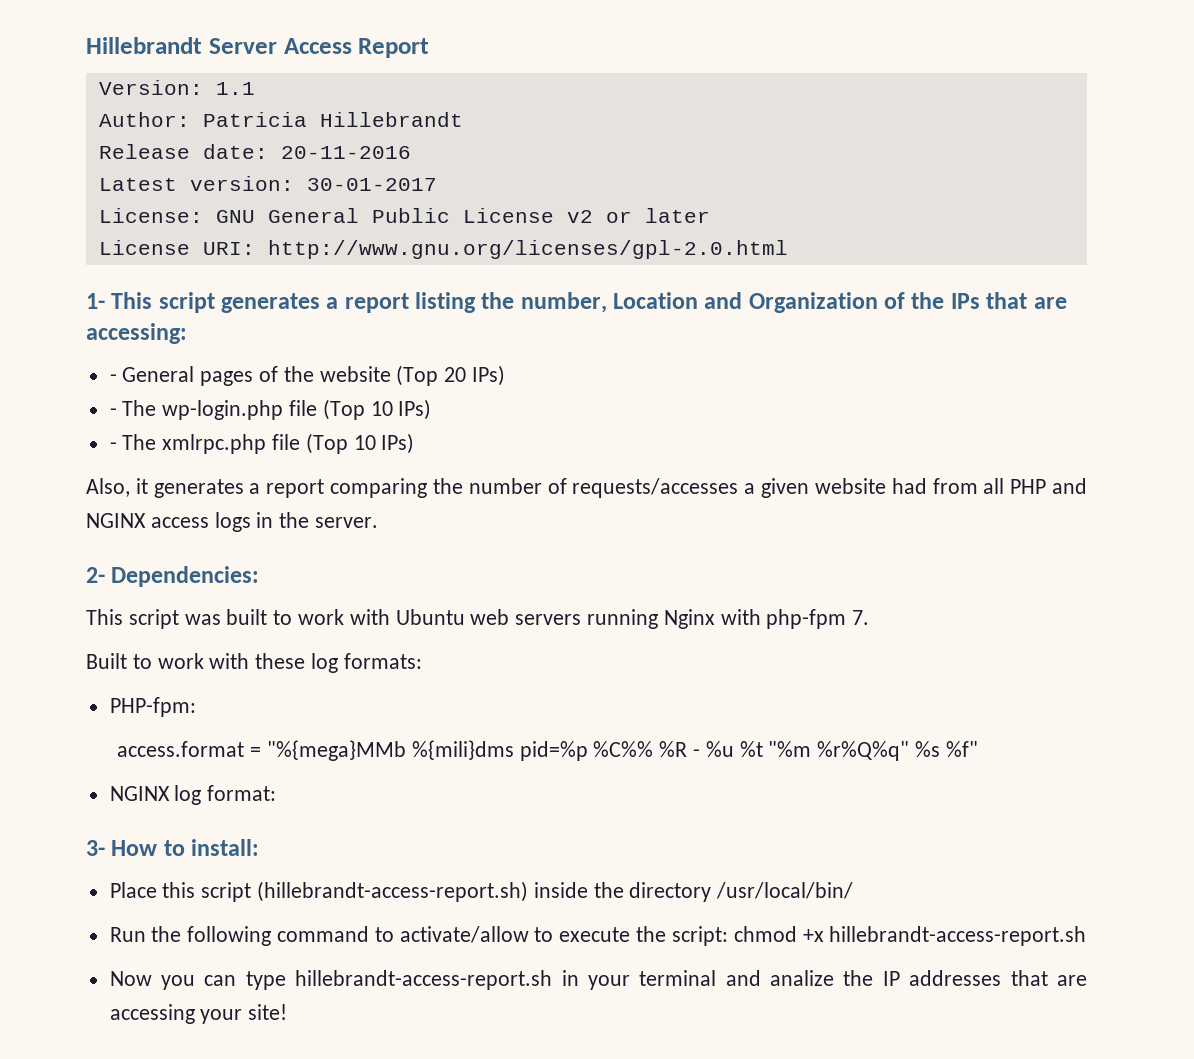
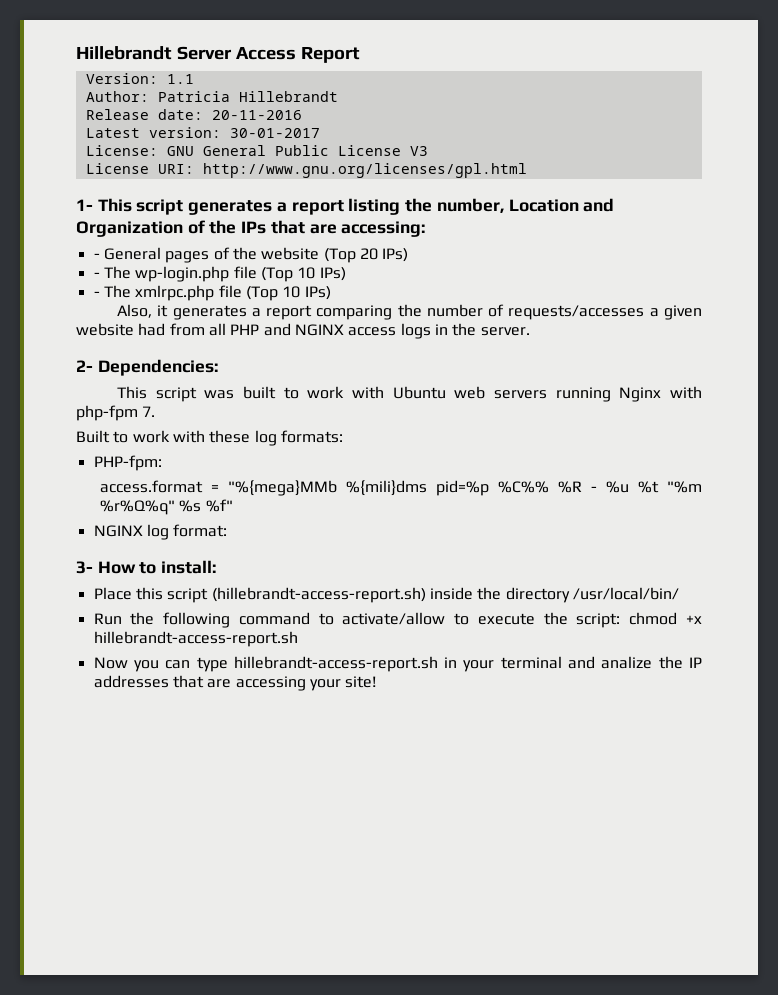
[566,208,710,223] v2 or later -> [409,146,428,156] V3
[267,240,788,259] http://www.gnu.org/licenses/gpl-2.0.html -> [202,163,527,178] http://www.gnu.org/licenses/gpl.html

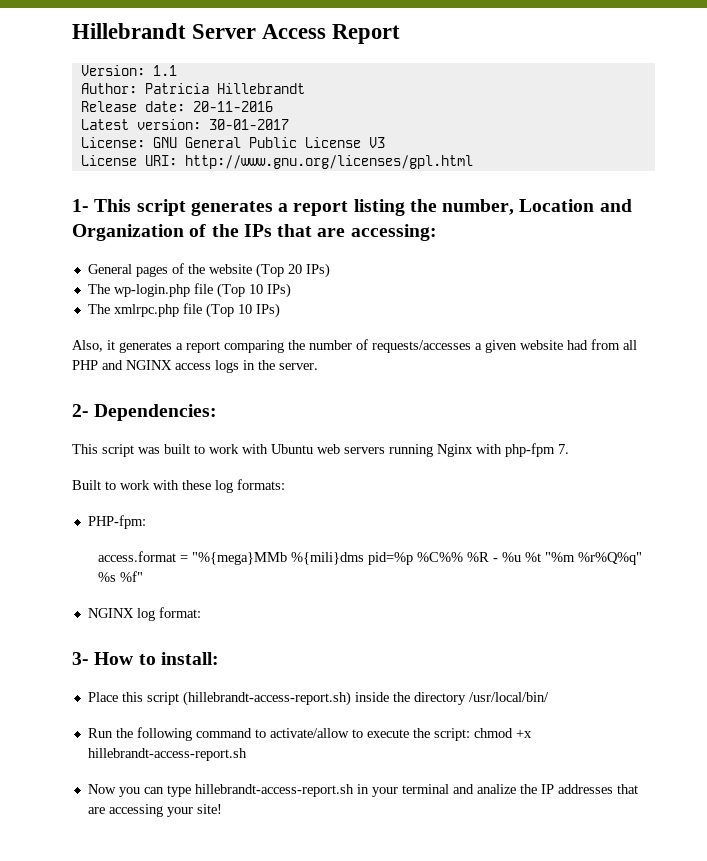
[93,253,100,259] - -> (437, 232) none
[93,272,100,278] - -> (330, 270) none
[93,291,100,297] - -> (291, 290) none

